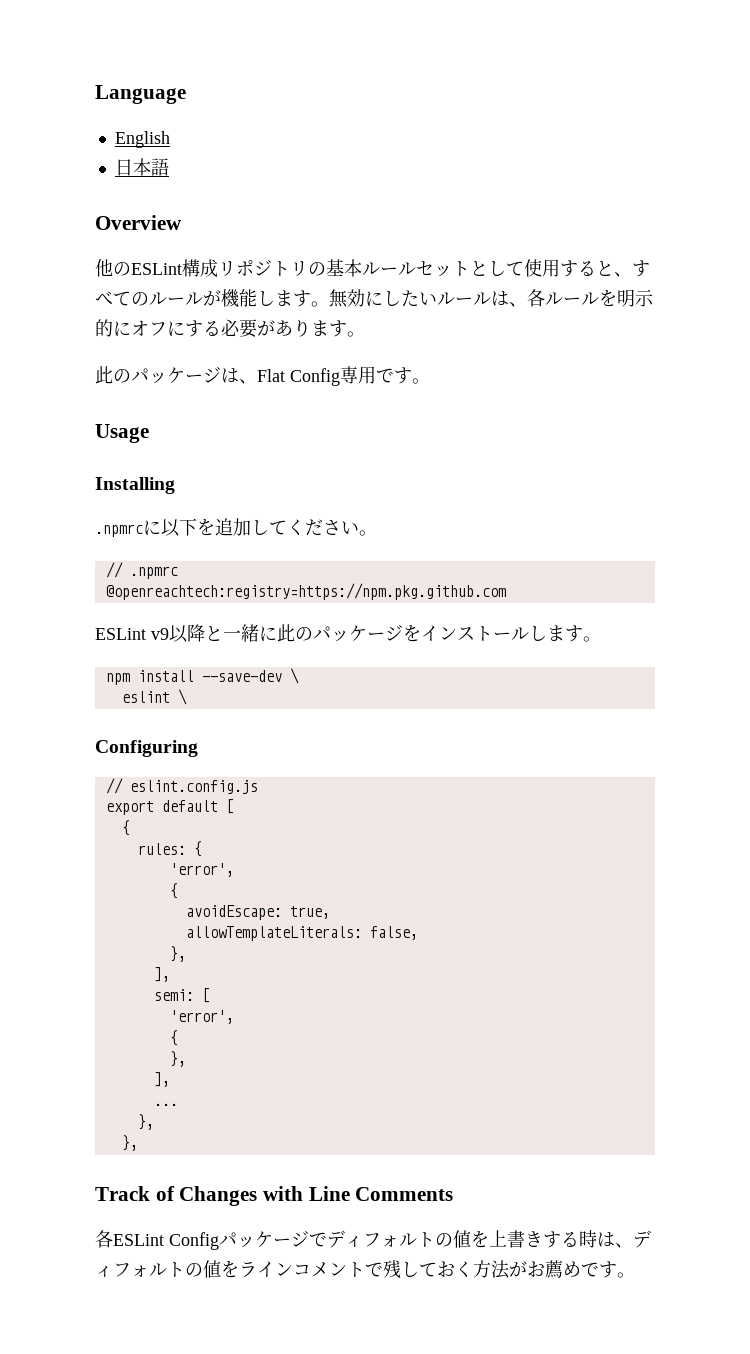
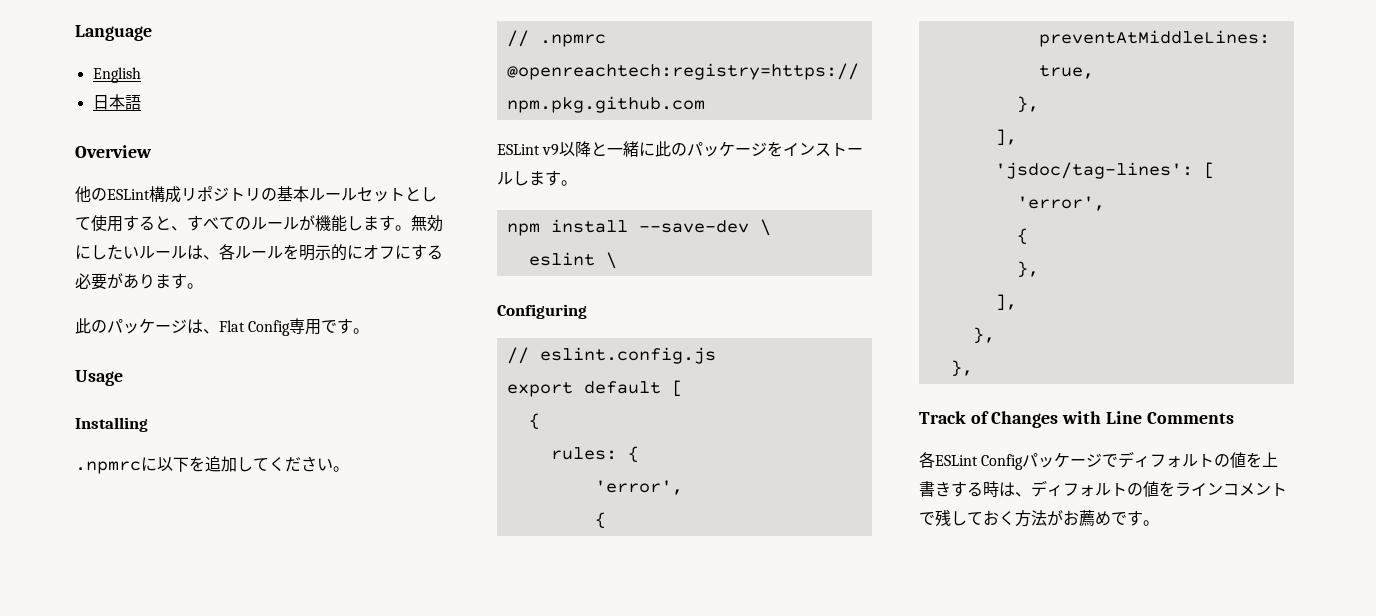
[185,905,282,920] avoidEscape: -> [1038,30,1270,47] preventAtMiddleLines:
[185,926,418,941] [169,946,186,962] [153,967,170,982] [153,989,194,1001] // allowTemplateLiterals: false, // }, // ], // semi: -> [1016,96,1039,113] [994,129,1017,146] [994,162,1193,179] // }, // ], // 'jsdoc/tag-lines':
[153,1103,178,1106] // ... -> (1017, 302) none

